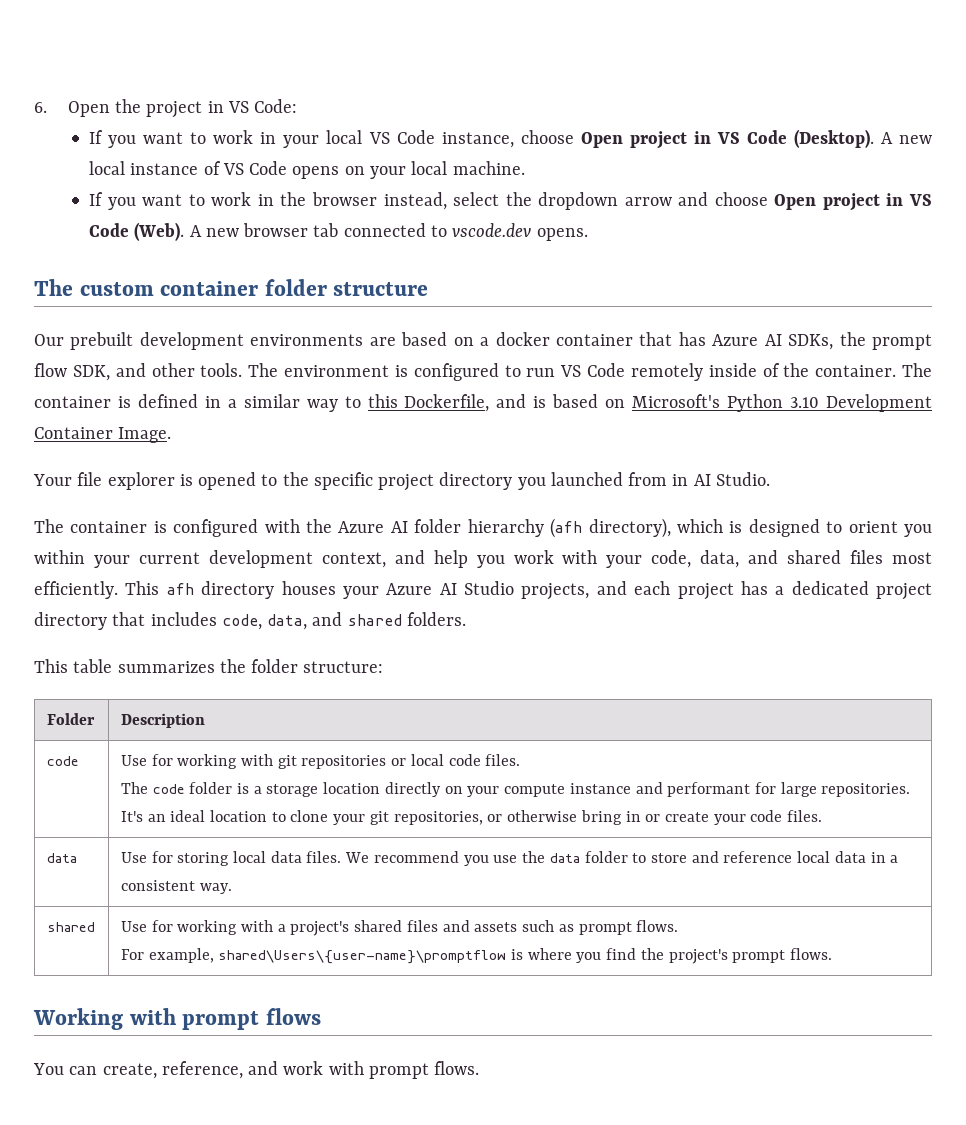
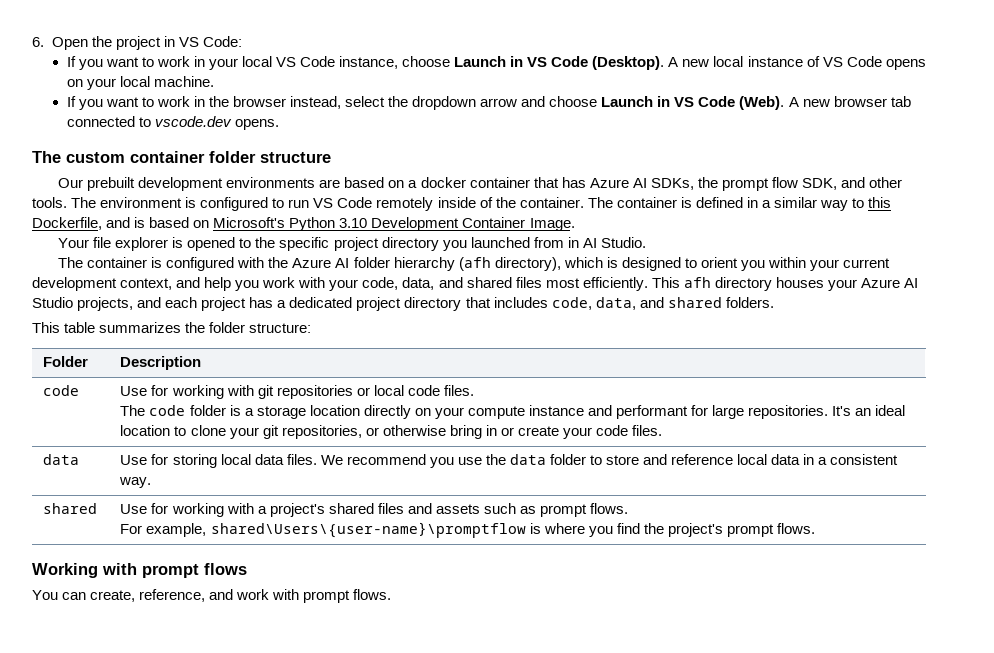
[580,131,687,149] Open project -> [454,56,507,67] Launch
[774,193,880,211] Open project -> [601,96,654,107] Launch

